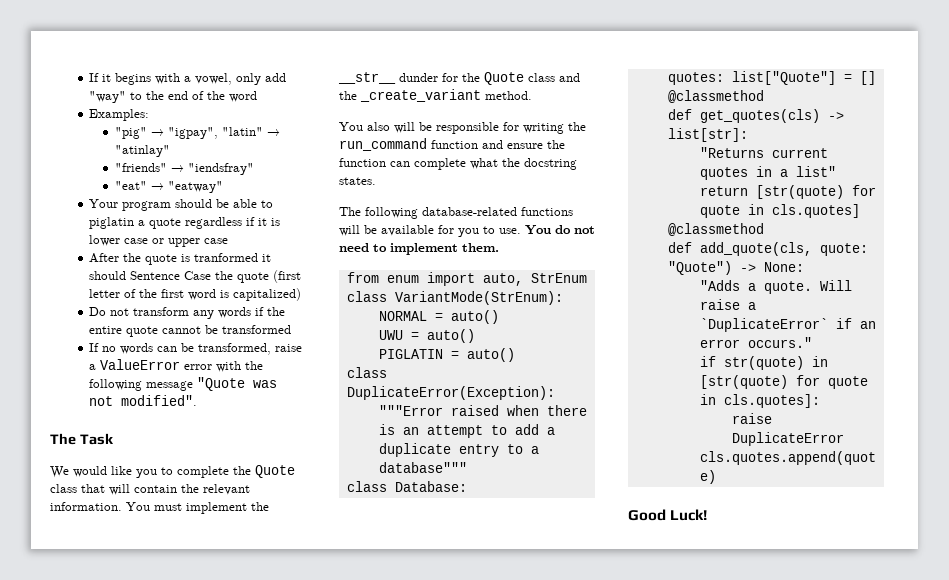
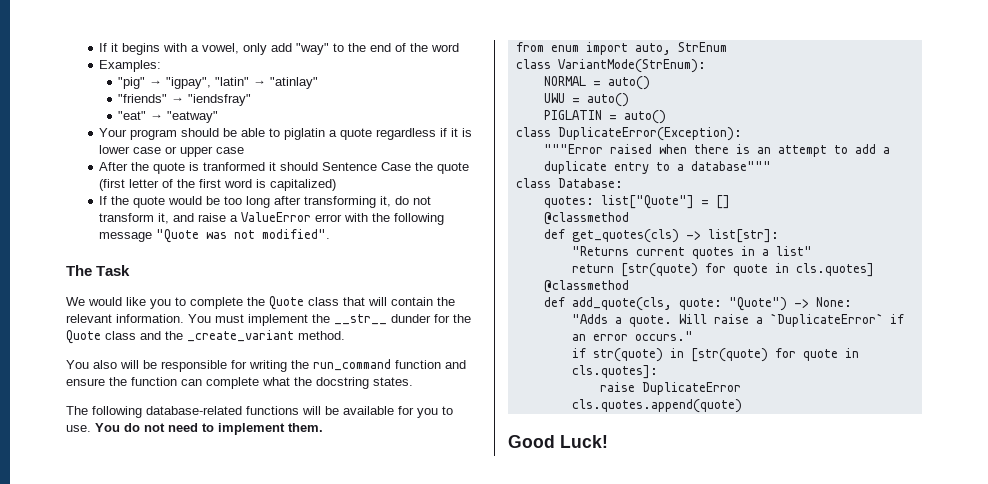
[89,307,286,319] [89,325,292,337] [89,343,272,355] Do not transform any words if the entire quote cannot be transformed // If no words can be transformed, -> [99,196,432,208] [99,213,195,224] If the quote would be too long after transforming it, do not transform it, and

